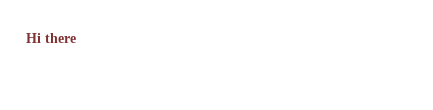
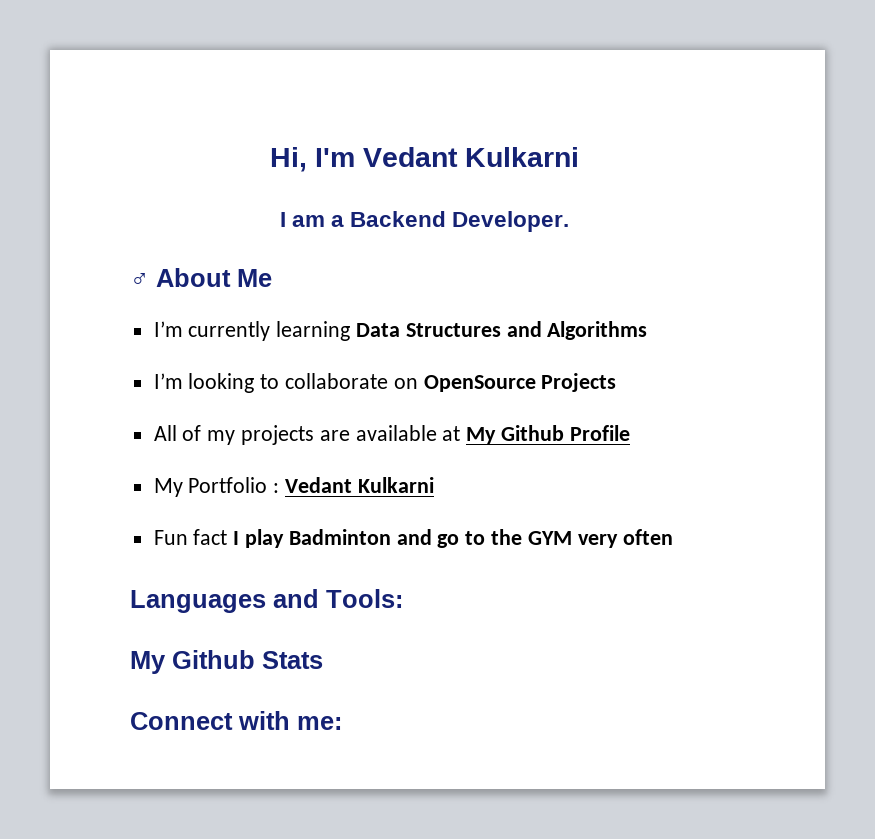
[26,33,76,43] Hi there -> [270,147,579,172] [279,211,570,232] [130,268,272,287] [153,321,648,341] [153,373,617,393] [153,425,630,445] [153,477,434,497] [153,529,673,548] [130,589,403,613] [130,650,323,674] [130,711,342,730] Hi, I'm Vedant Kulkarni // I am a Backend Developer. // ♂ About Me // I’m currently learning Data Structures and Algorithms // I’m looking to collaborate on OpenSource Projects // All of my projects are available at My Github Profile // My Portfolio : Vedant Kulkarni // Fun fact I play Badminton and go to the GYM very often // Languages and Tools: // My Github Stats // Connect with me:

